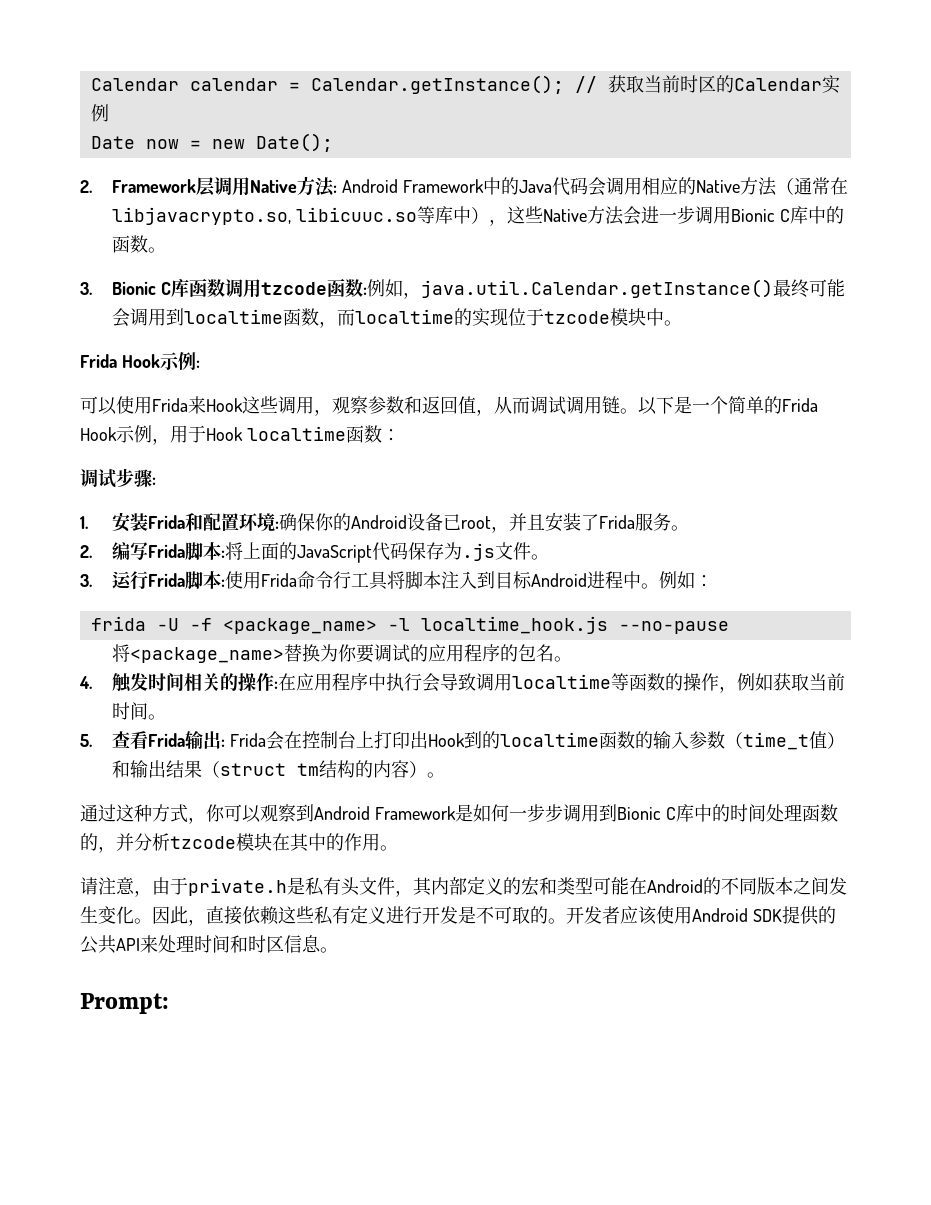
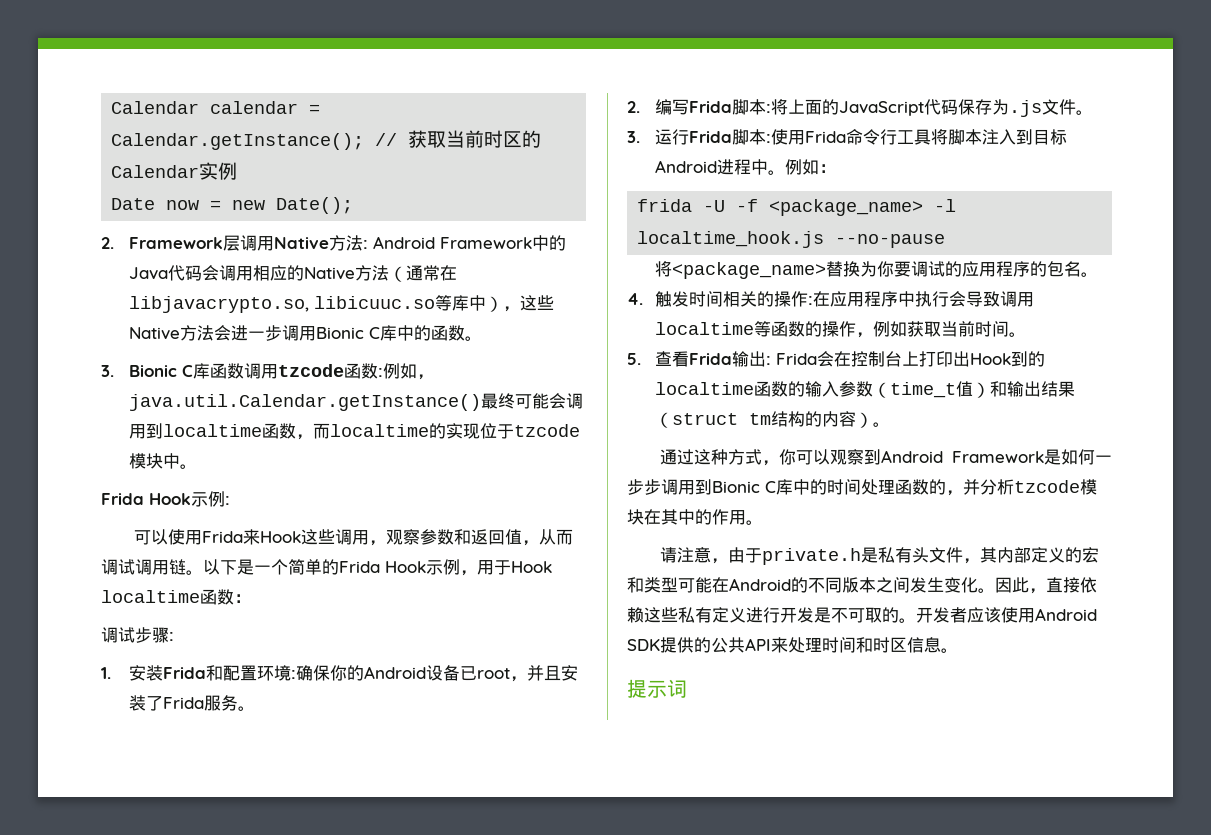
[80,993,169,1014] Prompt: -> [627,679,687,698] 提示词

